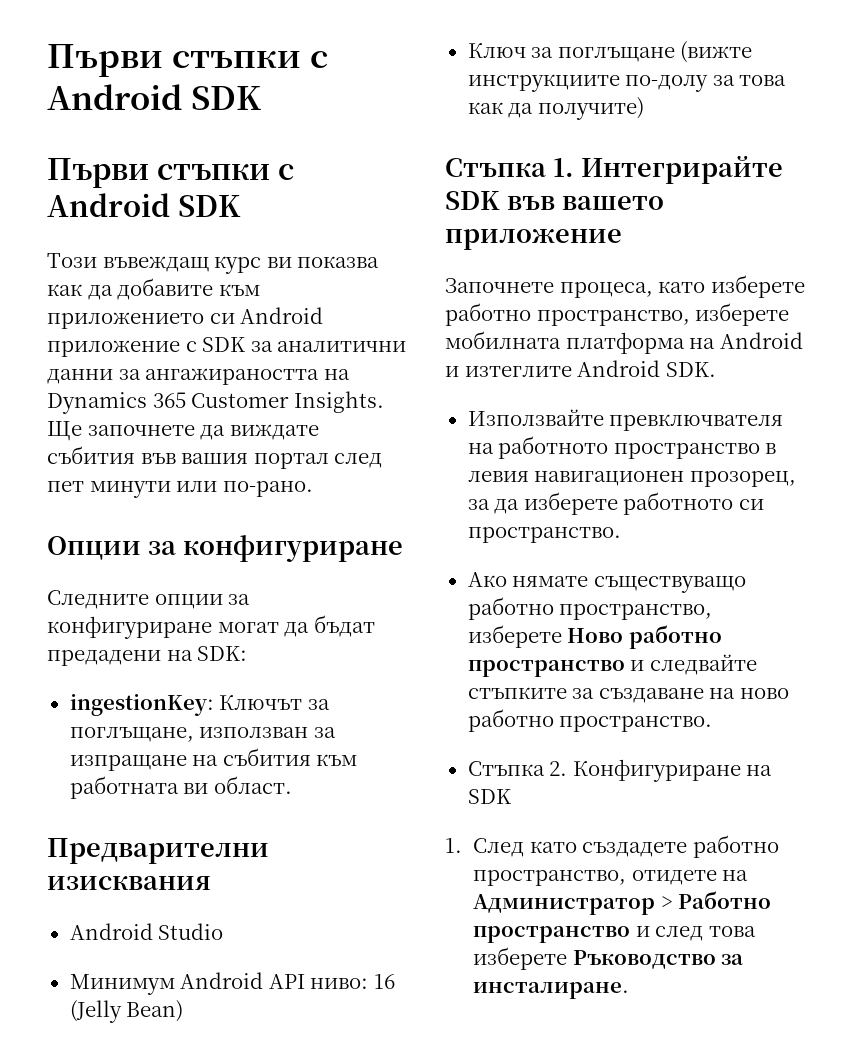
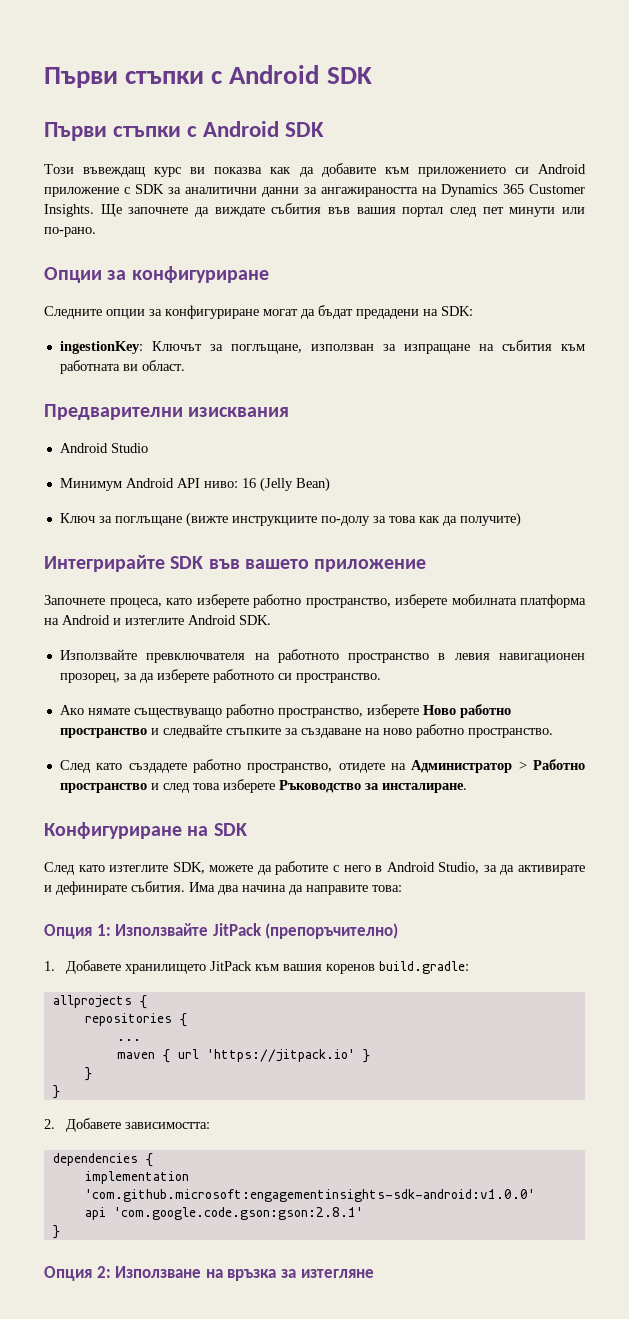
[445,158,574,177] Стъпка 1. -> (521, 519) none
[467,759,773,782] [467,789,511,804] [445,838,462,853] Стъпка 2. Конфигуриране на SDK // 1. -> (553, 733) none
(630, 990) none -> [44,822,247,839] [44,861,585,875] [44,881,402,895] [44,923,399,939] [44,960,469,974] [52,995,147,1009] [84,1013,187,1027] [116,1039,141,1041] [116,1049,370,1063] [84,1067,92,1081] [52,1085,60,1099] [44,1118,210,1132] [52,1153,153,1167] [84,1171,189,1184] [84,1189,535,1202] [84,1207,363,1220] [52,1225,60,1239] [44,1266,374,1281] // Конфигуриране на SDK // След като изтеглите SDK, можете да работите с него в Android Studio, за да активирате и дефинирате събития. Има два начина да направите това: // Опция 1: Използвайте JitPack (препоръчително) // 1. Добавете хранилището JitPack към вашия коренов build.gradle: // allprojects { // repositories { // ... // maven { url 'https://jitpack.io' } // } // } // 2. Добавете зависимостта: // dependencies { // implementation 'com.github.microsoft:engagementinsights-sdk-android:v1.0.0' // api 'com.google.code.gson:gson:2.8.1' // } // Опция 2: Използване на връзка за изтегляне

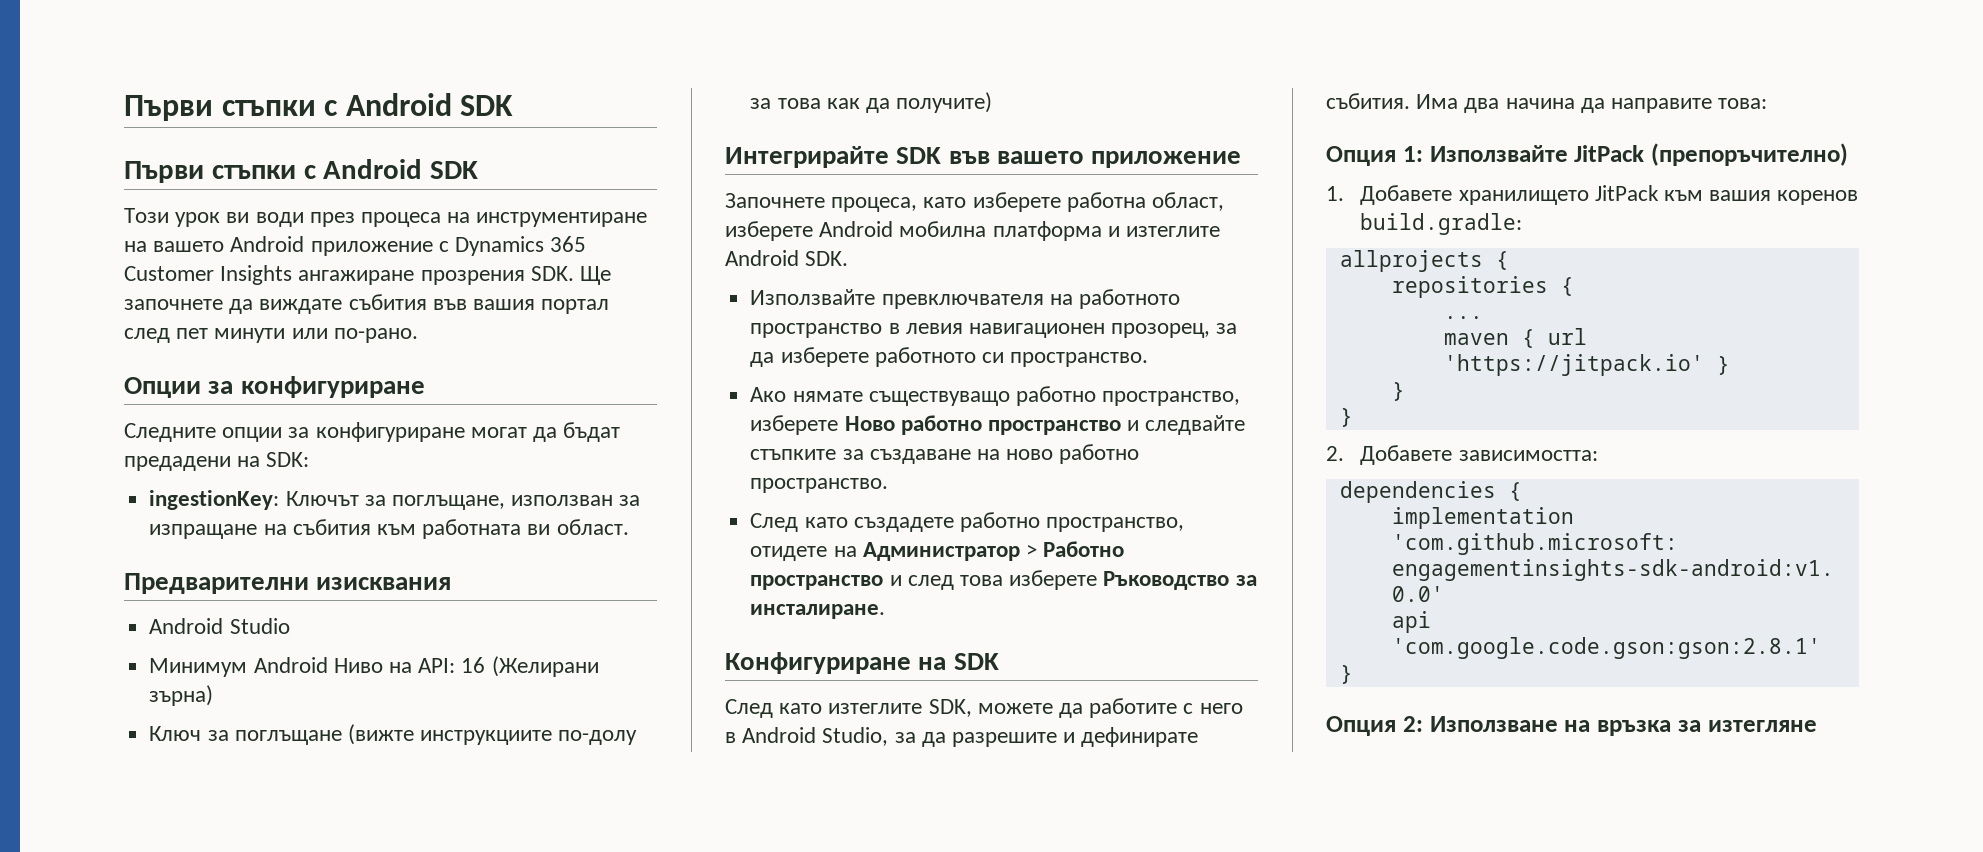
[83,163,586,177] [44,184,585,197] [44,204,94,217] въвеждащ курс ви показва как да добавите към приложението си Android приложение с SDK за аналитични данни за ангажираността на Dynamics 365 Customer Insights. -> [175,212,648,227] [124,236,587,256] [124,265,574,285] урок ви води през процеса на инструментиране на вашето Android приложение с Dynamics 365 Customer Insights ангажиране прозрения SDK.
[176,477,330,492] API ниво: 16 (Jelly Bean) -> [333,656,599,677] [149,685,214,706] Ниво на API: 16 (Желирани зърна)
[253,594,586,608] [44,615,110,625] работно пространство, изберете мобилната платформа на Android -> [1066,192,1225,212] [725,221,1102,241] работна област, изберете Android мобилна платформа
[517,865,585,875] активирате -> [952,732,1058,747] разрешите

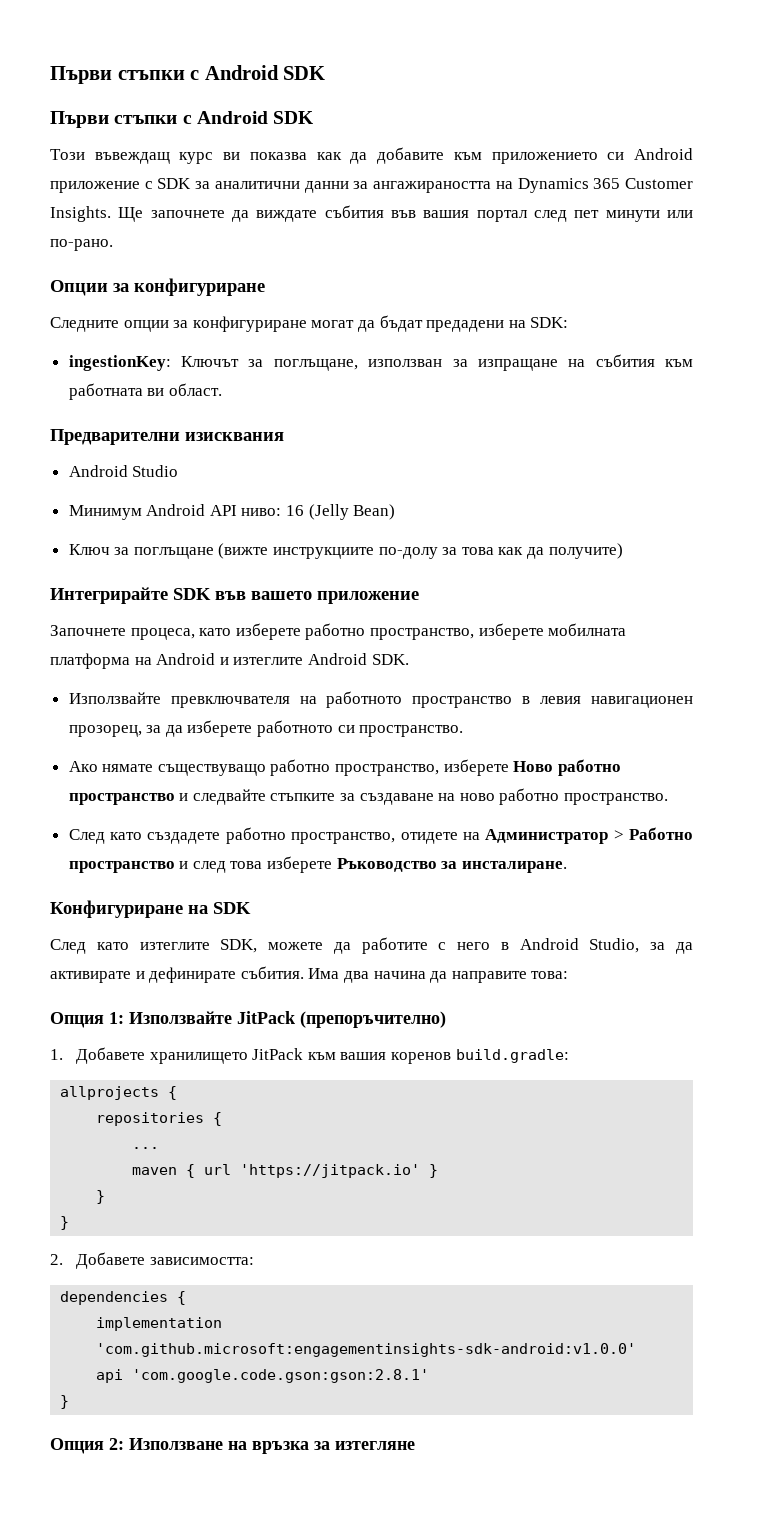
[175,212,648,227] [124,236,587,256] [124,265,574,285] урок ви води през процеса на инструментиране на вашето Android приложение с Dynamics 365 Customer Insights ангажиране прозрения SDK. -> [94,147,694,164] [50,178,694,193] [50,206,111,222] въвеждащ курс ви показва как да добавите към приложението си Android приложение с SDK за аналитични данни за ангажираността на Dynamics 365 Customer Insights.
[333,656,599,677] [149,685,214,706] Ниво на API: 16 (Желирани зърна) -> [209,504,396,520] API ниво: 16 (Jelly Bean)
[1066,192,1225,212] [725,221,1102,241] работна област, изберете Android мобилна платформа -> [305,623,627,640] [50,653,216,669] работно пространство, изберете мобилната платформа на Android
[952,732,1058,747] разрешите -> [50,971,131,983] активирате

